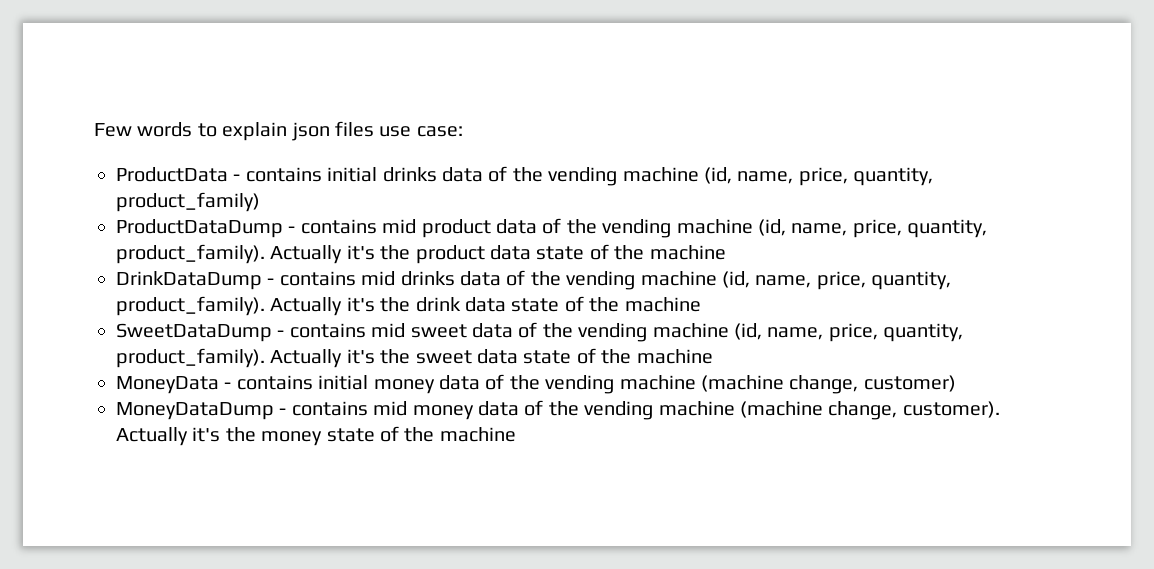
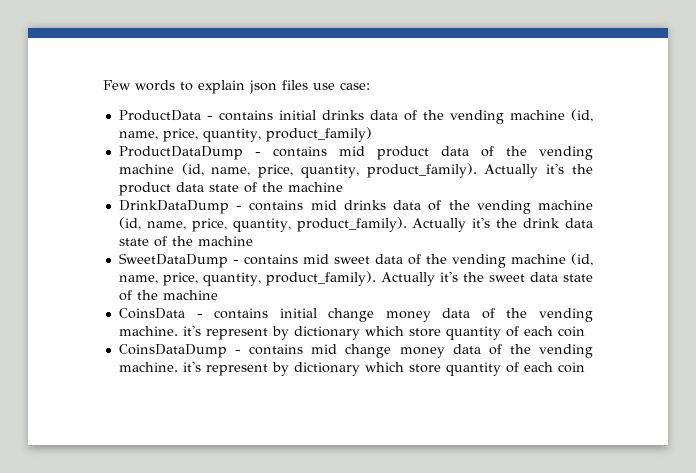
[116,374,956,394] [116,400,1000,420] [116,426,516,446] MoneyData - contains initial money data of the vending machine (machine change, customer) // MoneyDataDump - contains mid money data of the vending machine (machine change, customer). Actually it's the money state of the machine -> [118,308,594,322] [118,325,585,340] [118,344,593,358] [118,361,585,376] CoinsData - contains initial change money data of the vending machine. it's represent by dictionary which store quantity of each coin // CoinsDataDump - contains mid change money data of the vending machine. it's represent by dictionary which store quantity of each coin

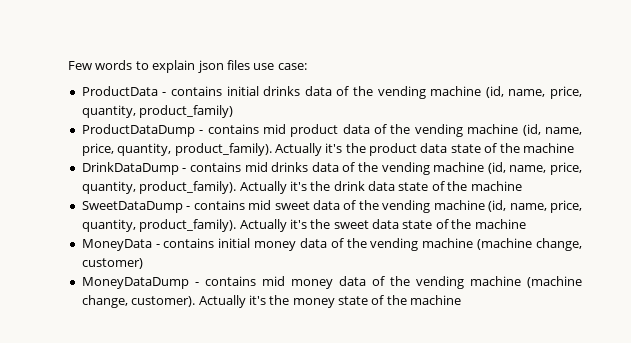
[118,308,594,322] [118,325,585,340] [118,344,593,358] [118,361,585,376] CoinsData - contains initial change money data of the vending machine. it's represent by dictionary which store quantity of each coin // CoinsDataDump - contains mid change money data of the vending machine. it's represent by dictionary which store quantity of each coin -> [81,238,582,251] [81,258,143,269] [81,276,582,289] [81,295,462,308] MoneyData - contains initial money data of the vending machine (machine change, customer) // MoneyDataDump - contains mid money data of the vending machine (machine change, customer). Actually it's the money state of the machine

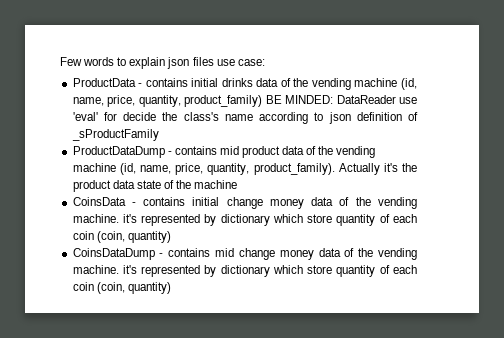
(234, 111) none -> [265,95,418,104] [72,112,419,124] [71,129,159,141] BE MINDED: DataReader use 'eval' for decide the class's name according to json definition of _sProductFamily
[81,162,583,175] [81,181,522,194] [81,200,582,213] [81,219,526,232] [81,238,582,251] [81,258,143,269] [81,276,582,289] [81,295,462,308] DrinkDataDump - contains mid drinks data of the vending machine (id, name, price, quantity, product_family). Actually it's the drink data state of the machine // SweetDataDump - contains mid sweet data of the vending machine (id, name, price, quantity, product_family). Actually it's the sweet data state of the machine // MoneyData - contains initial money data of the vending machine (machine change, customer) // MoneyDataDump - contains mid money data of the vending machine (machine change, customer). Actually it's the money state of the machine -> [72,197,418,209] [72,214,418,226] [72,231,171,243] [72,248,417,260] [72,265,418,277] [72,282,171,294] CoinsData - contains initial change money data of the vending machine. it's represented by dictionary which store quantity of each coin (coin, quantity) // CoinsDataDump - contains mid change money data of the vending machine. it's represented by dictionary which store quantity of each coin (coin, quantity)

